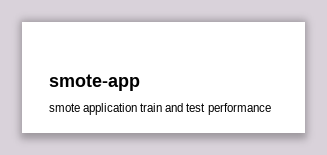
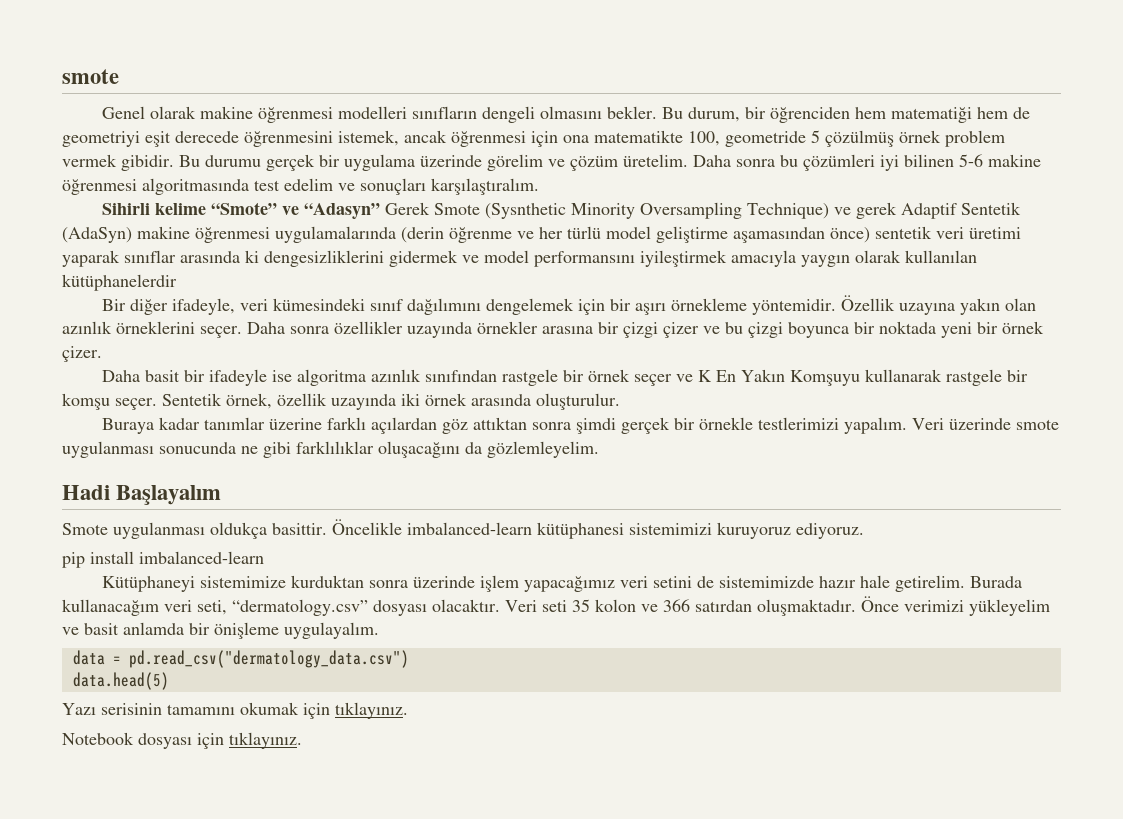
[49,74,140,91] [49,103,271,115] smote-app // smote application train and test performance -> [62,69,119,84] [101,106,1030,123] [62,130,1005,147] [62,154,1041,171] [62,178,539,195] [101,202,1021,219] [62,226,1021,243] [62,250,977,267] [62,274,177,291] [101,295,1036,315] [62,321,1044,338] [62,346,102,362] [101,369,1028,386] [62,393,620,410] [101,417,1059,434] [62,441,599,458] [62,485,222,505] [62,519,864,539] [62,551,264,568] [101,575,1022,592] [62,596,1050,616] [62,622,379,639] [72,650,409,668] [72,672,169,690] [62,702,408,719] [62,732,302,749] smote // Genel olarak makine öğrenmesi modelleri sınıfların dengeli olmasını bekler. Bu durum, bir öğrenciden hem matematiği hem de geometriyi eşit derecede öğrenmesini istemek, ancak öğrenmesi için ona matematikte 100, geometride 5 çözülmüş örnek problem vermek gibidir. Bu durumu gerçek bir uygulama üzerinde görelim ve çözüm üretelim. Daha sonra bu çözümleri iyi bilinen 5-6 makine öğrenmesi algoritmasında test edelim ve sonuçları karşılaştıralım. // Sihirli kelime “Smote” ve “Adasyn” Gerek Smote (Sysnthetic Minority Oversampling Technique) ve gerek Adaptif Sentetik (AdaSyn) makine öğrenmesi uygulamalarında (derin öğrenme ve her türlü model geliştirme aşamasından önce) sentetik veri üretimi yaparak sınıflar arasında ki dengesizliklerini gidermek ve model performansını iyileştirmek amacıyla yaygın olarak kullanılan kütüphanelerdir // Bir diğer ifadeyle, veri kümesindeki sınıf dağılımını dengelemek için bir aşırı örnekleme yöntemidir. Özellik uzayına yakın olan azınlık örneklerini seçer. Daha sonra özellikler uzayında örnekler arasına bir çizgi çizer ve bu çizgi boyunca bir noktada yeni bir örnek çizer. // Daha basit bir ifadeyle ise algoritma azınlık sınıfından rastgele bir örnek seçer ve K En Yakın Komşuyu kullanarak rastgele bir komşu seçer. Sentetik örnek, özellik uzayında iki örnek arasında oluşturulur. // Buraya kadar tanımlar üzerine farklı açılardan göz attıktan sonra şimdi gerçek bir örnekle testlerimizi yapalım. Veri üzerinde smote uygulanması sonucunda ne gibi farklılıklar oluşacağını da gözlemleyelim. // Hadi Başlayalım // Smote uygulanması oldukça basittir. Öncelikle imbalanced-learn kütüphanesi sistemimizi kuruyoruz ediyoruz. // pip install imbalanced-learn // Kütüphaneyi sistemimize kurduktan sonra üzerinde işlem yapacağımız veri setini de sistemimizde hazır hale getirelim. Burada kullanacağım veri seti, “dermatology.csv” dosyası olacaktır. Veri seti 35 kolon ve 366 satırdan oluşmaktadır. Önce verimizi yükleyelim ve basit anlamda bir önişleme uygulayalım. // data = pd.read_csv("dermatology_data.csv") // data.head(5) // Yazı serisinin tamamını okumak için tıklayınız. // Notebook dosyası için tıklayınız.

